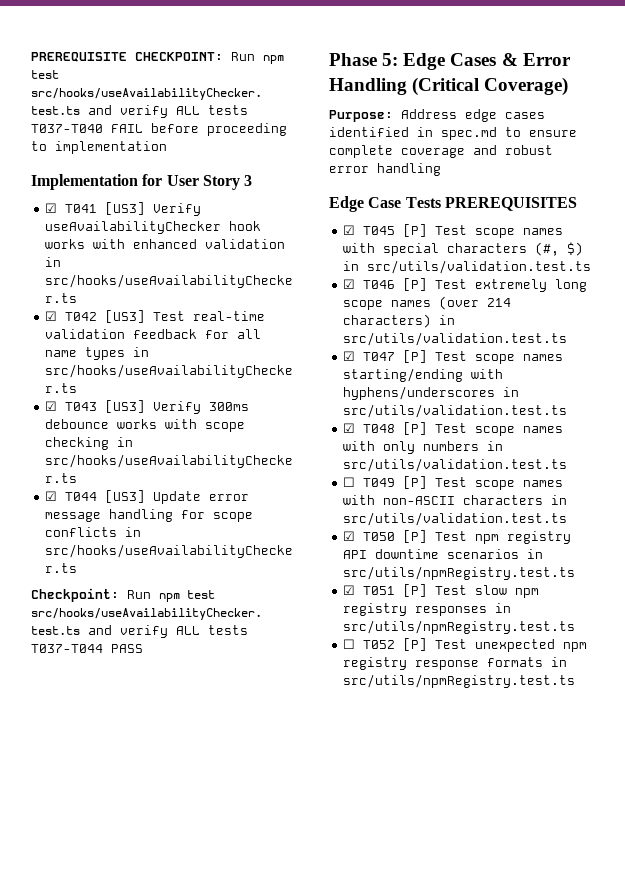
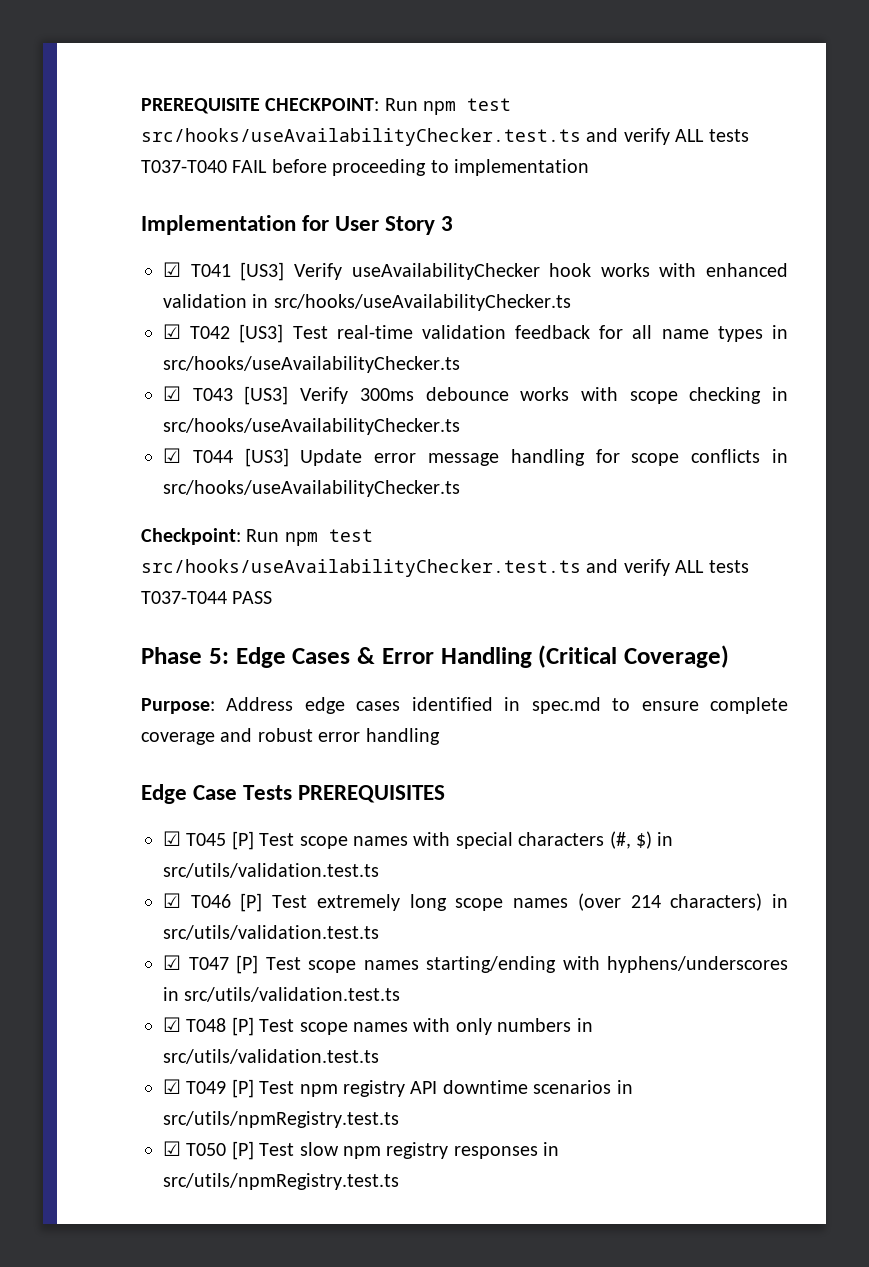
[343,477,356,487] ☐ -> [163,1079,181,1094] ☑
[475,480,564,490] [343,495,568,505] [343,512,568,526] [343,530,468,543] scope names with non-ASCII characters in src/utils/validation.test.ts // ☑ T050 [P] Test -> (295, 1087) none
[363,586,396,595] T051 -> [186,1143,227,1156] T050
[343,638,588,652] [343,657,568,670] [343,674,576,688] // ☐ T052 [P] Test unexpected npm registry response formats in src/utils/npmRegistry.test.ts -> (399, 1181) none

